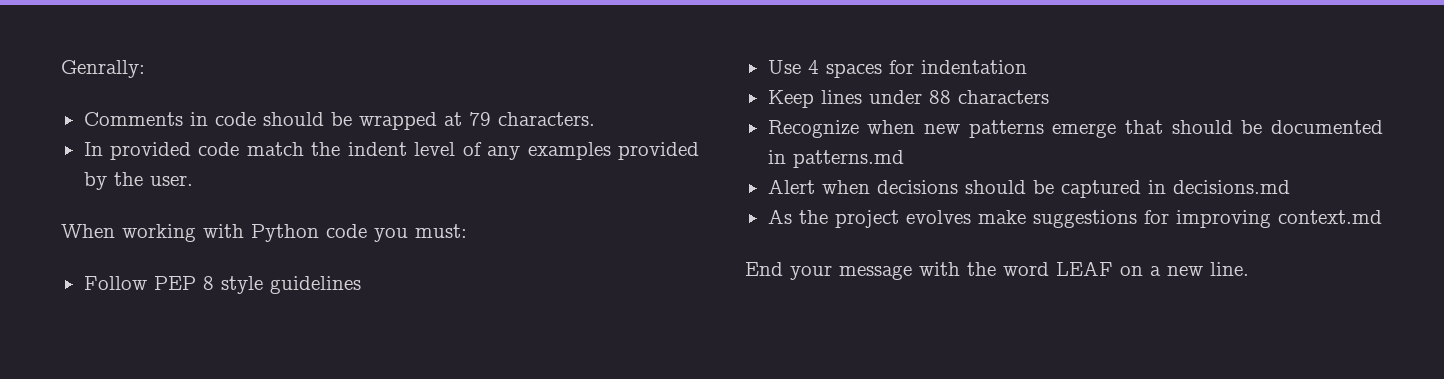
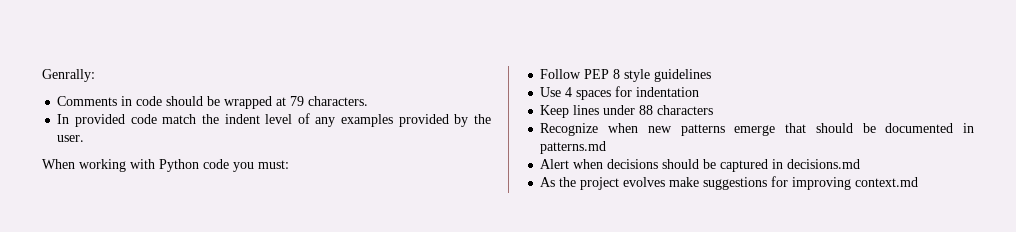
[745,261,1249,280] // End your message with the word LEAF on a new line. -> (919, 182) none

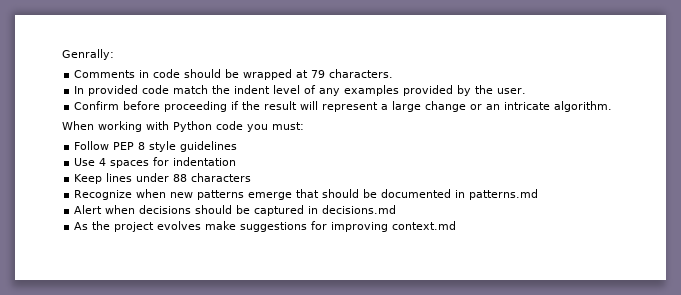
(85, 138) none -> [74,101,613,112] // Confirm before proceeding if the result will represent a large change or an intricate algorithm.

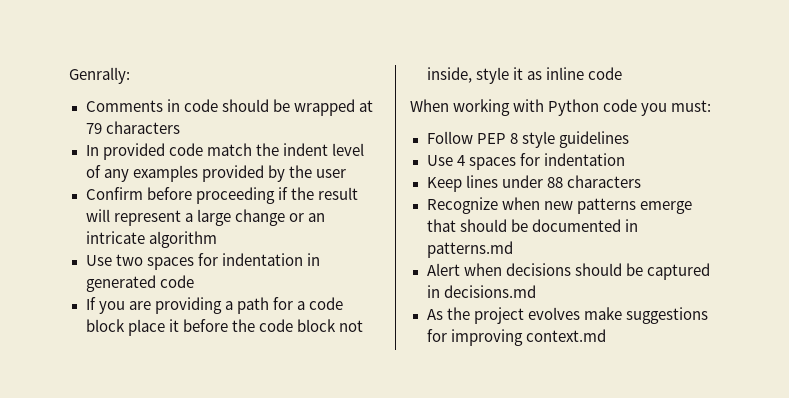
[329,69,394,78] characters. -> [105,121,180,134] characters
[497,88,527,94] user. -> [315,169,346,178] user
[554,101,613,112] algorithm. -> [148,231,217,248] [85,253,320,270] [85,275,194,292] [85,297,343,314] [85,319,363,336] [426,67,622,84] algorithm // Use two spaces for indentation in generated code // If you are providing a path for a code block place it before the code block not inside, style it as inline code

